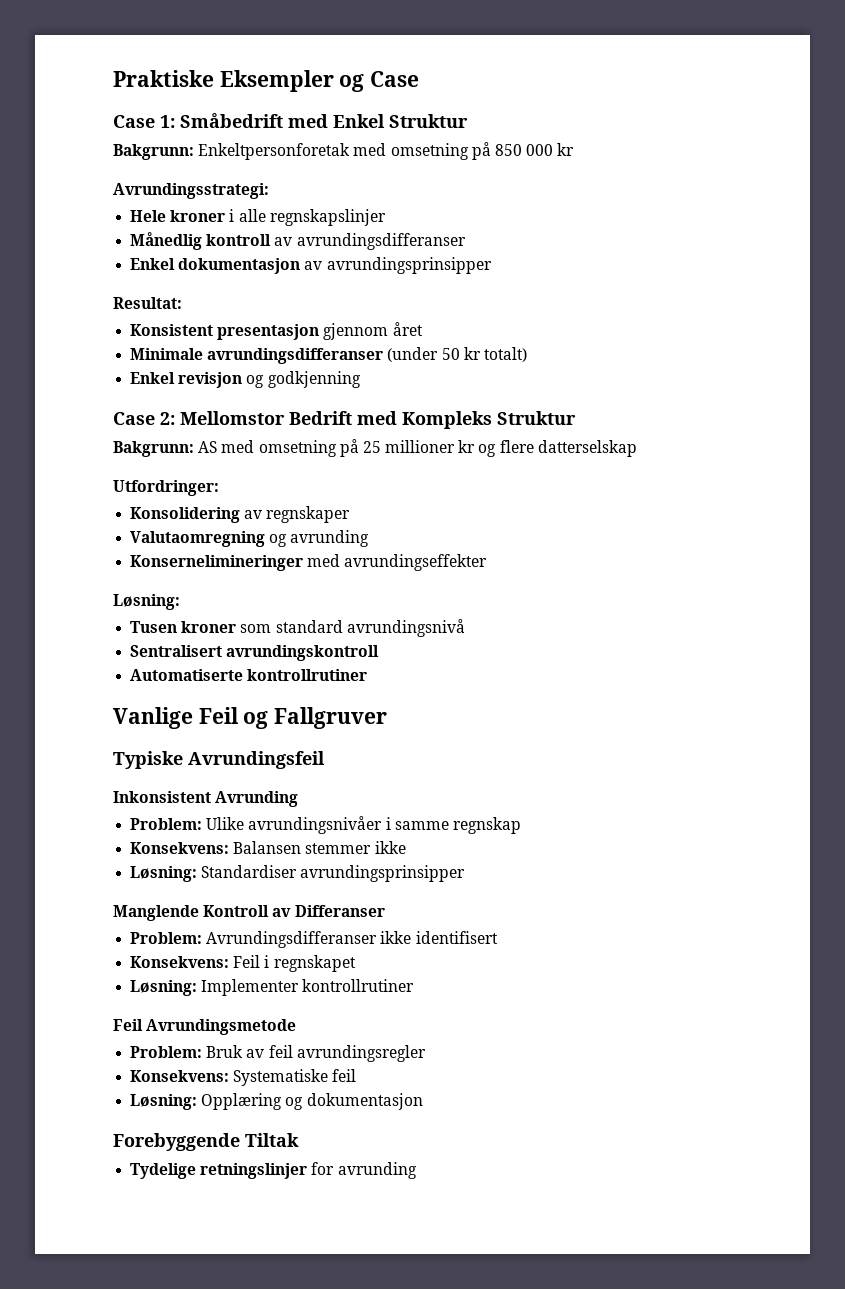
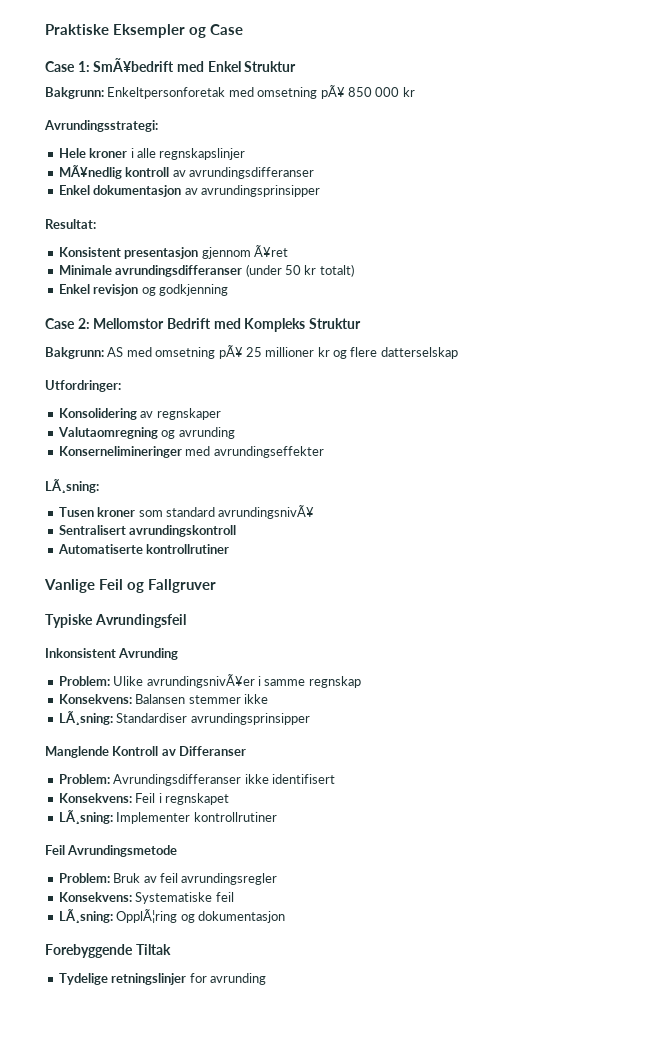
[180,113,283,128] Småbedrift -> [93,58,175,72] SmÃ¥bedrift
[471,142,491,160] på -> [320,85,345,99] pÃ¥
[130,232,203,250] Månedlig -> [58,165,122,179] MÃ¥nedlig
[392,322,423,336] året -> [253,245,288,257] Ã¥ret
[339,439,359,457] på -> [218,345,243,359] pÃ¥
[113,594,180,610] Løsning: -> [45,479,99,493] LÃ¸sning:
[346,619,465,637] avrundingsnivå -> [218,505,315,519] avrundingsnivÃ¥
[248,816,383,834] avrundingsnivåer -> [146,674,255,688] avrundingsnivÃ¥er
[130,866,198,882] Løsning: -> [58,711,113,725] LÃ¸sning:
[130,980,198,996] Løsning: -> [58,810,113,824] LÃ¸sning:
[130,1093,283,1110] Løsning: Opplæring -> [58,909,178,923] LÃ¸sning: OpplÃ¦ring

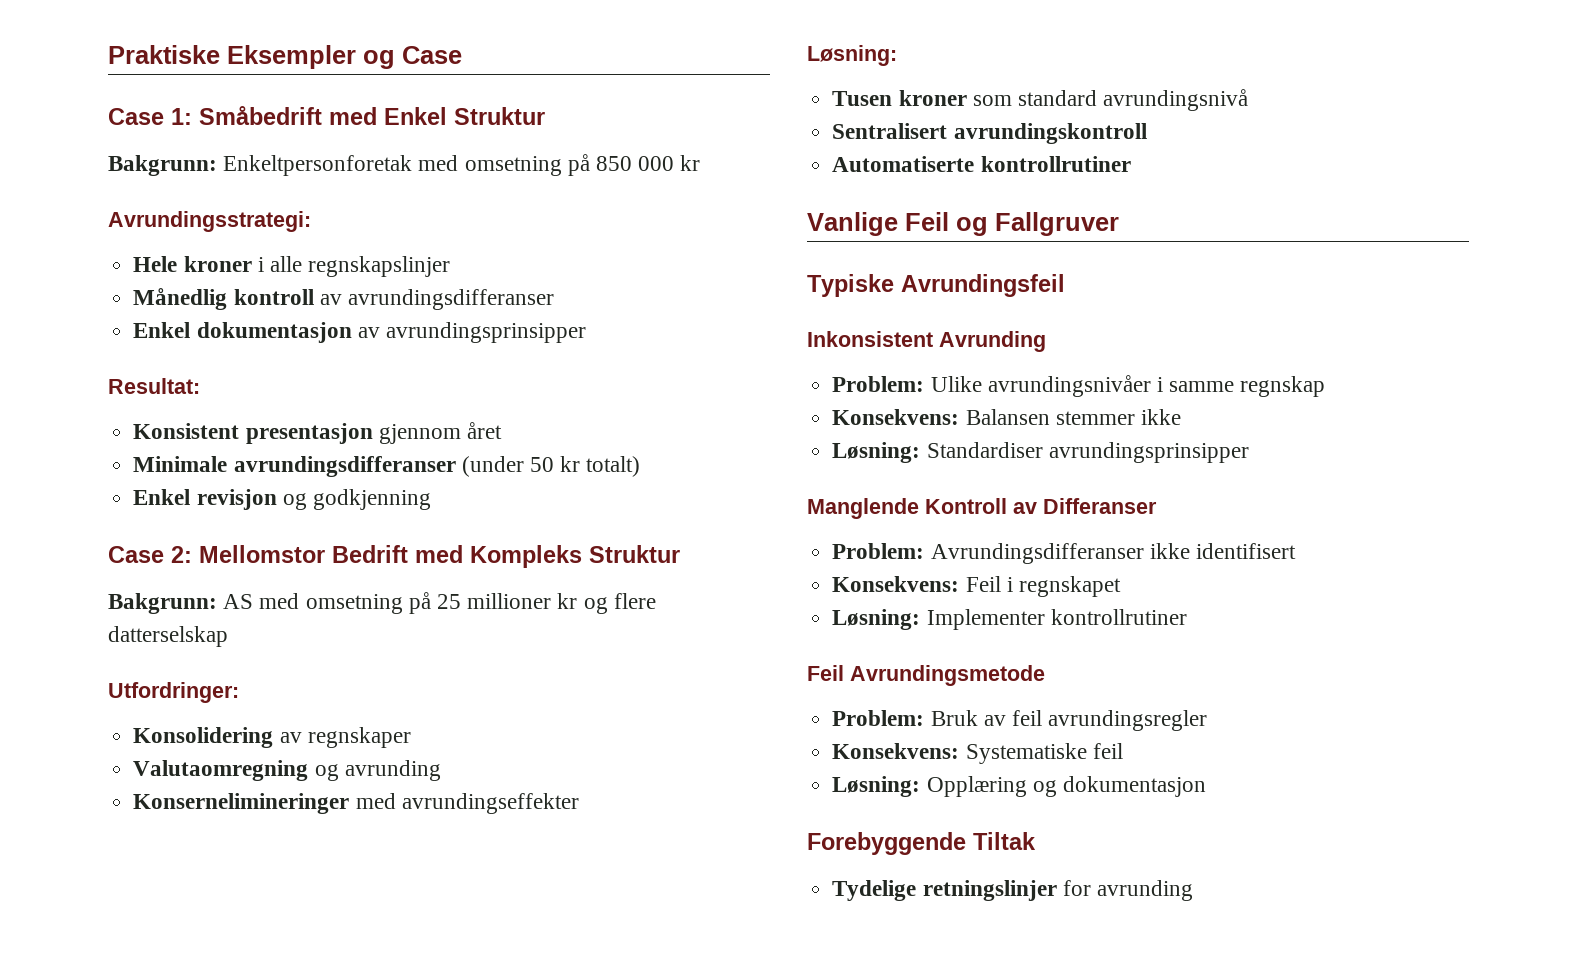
[93,58,175,72] SmÃ¥bedrift -> [199,106,322,125] Småbedrift
[320,85,345,99] pÃ¥ -> [567,154,590,176] på
[58,165,122,179] MÃ¥nedlig -> [133,288,228,310] Månedlig
[253,245,288,257] Ã¥ret -> [466,422,502,439] året
[218,345,243,359] pÃ¥ -> [408,592,431,614] på
[45,479,99,493] LÃ¸sning: -> [807,45,897,66] Løsning:
[218,505,315,519] avrundingsnivÃ¥ -> [1103,89,1249,111] avrundingsnivå
[146,674,255,688] avrundingsnivÃ¥er -> [987,375,1151,397] avrundingsnivåer
[58,711,113,725] LÃ¸sning: -> [832,442,921,463] Løsning:
[58,810,113,824] LÃ¸sning: -> [832,609,921,630] Løsning:
[58,909,178,923] LÃ¸sning: OpplÃ¦ring -> [832,776,1027,797] Løsning: Opplæring

